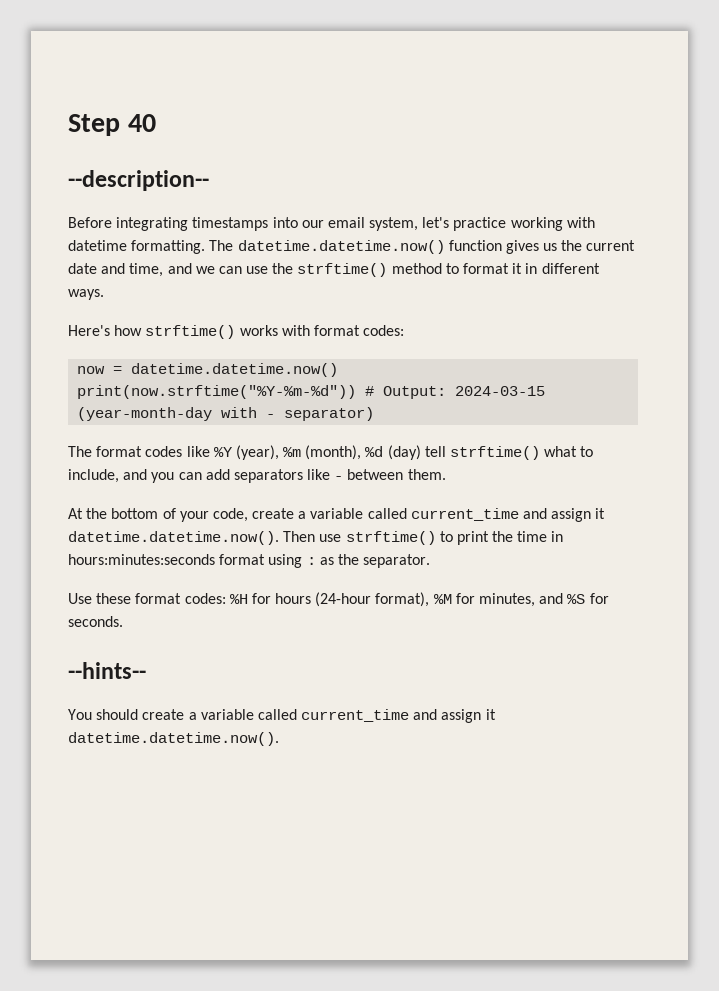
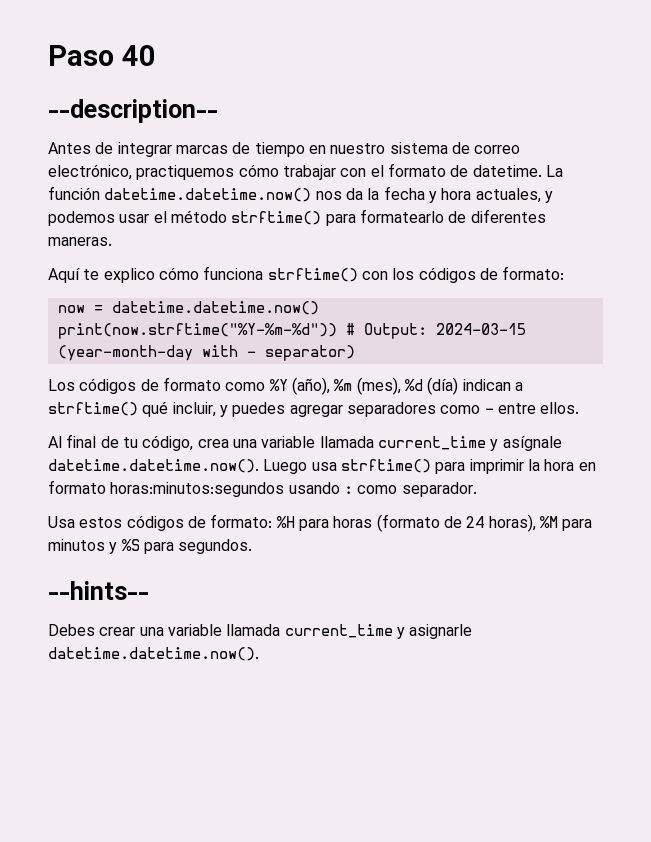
[68,114,120,136] Step -> [48,45,114,66] Paso
[68,217,595,231] [68,240,636,254] [68,263,600,277] [68,289,104,300] [68,325,405,339] Before integrating timestamps into our email system, let's practice working with datetime formatting. The datetime.datetime.now() function gives us the current date and time, and we can use the strftime() method to format it in different ways. // Here's how strftime() works with format codes: -> [48,142,521,157] [48,163,563,180] [48,186,553,203] [48,209,546,226] [48,237,112,246] [48,266,565,283] Antes de integrar marcas de tiempo en nuestro sistema de correo electrónico, practiquemos cómo trabajar con el formato de datetime. La función datetime.datetime.now() nos da la fecha y hora actuales, y podemos usar el método strftime() para formatearlo de diferentes maneras. // Aquí te explico cómo funciona strftime() con los códigos de formato:
[68,445,594,460] [68,469,446,483] [68,508,606,522] [68,531,564,545] [68,554,431,568] [68,592,609,607] [68,616,123,627] [68,662,146,679] [68,709,496,723] The format codes like %Y (year), %m (month), %d (day) tell strftime() what to include, and you can add separators like - between them. // At the bottom of your code, create a variable called current_time and assign it datetime.datetime.now(). Then use strftime() to print the time in hours:minutes:seconds format using : as the separator. // Use these format codes: %H for hours (24-hour format), %M for minutes, and %S for seconds. // --hints-- // You should create a variable called current_time and assign it -> [48,377,523,395] [48,401,580,417] [48,434,562,451] [48,459,596,474] [48,480,477,497] [48,514,593,532] [48,539,253,554] [48,581,149,600] [48,624,473,639] Los códigos de formato como %Y (año), %m (mes), %d (día) indican a strftime() qué incluir, y puedes agregar separadores como - entre ellos. // Al final de tu código, crea una variable llamada current_time y asígnale datetime.datetime.now(). Luego usa strftime() para imprimir la hora en formato horas:minutos:segundos usando : como separador. // Usa estos códigos de formato: %H para horas (formato de 24 horas), %M para minutos y %S para segundos. // --hints-- // Debes crear una variable llamada current_time y asignarle

